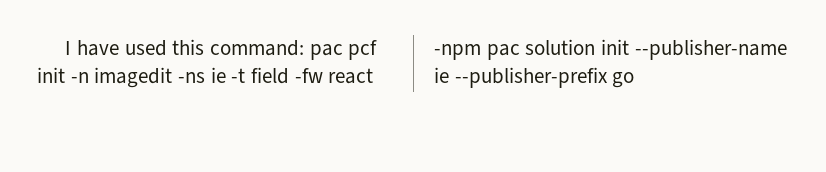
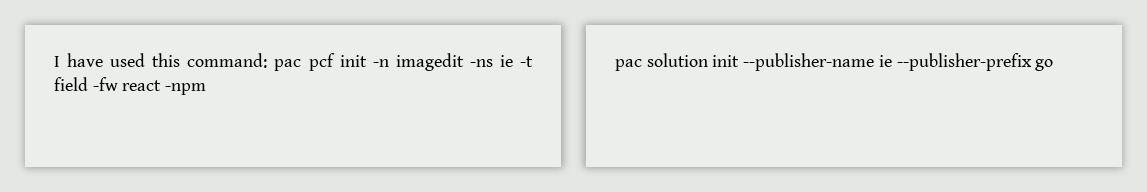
(481, 52) none -> (207, 89) //

